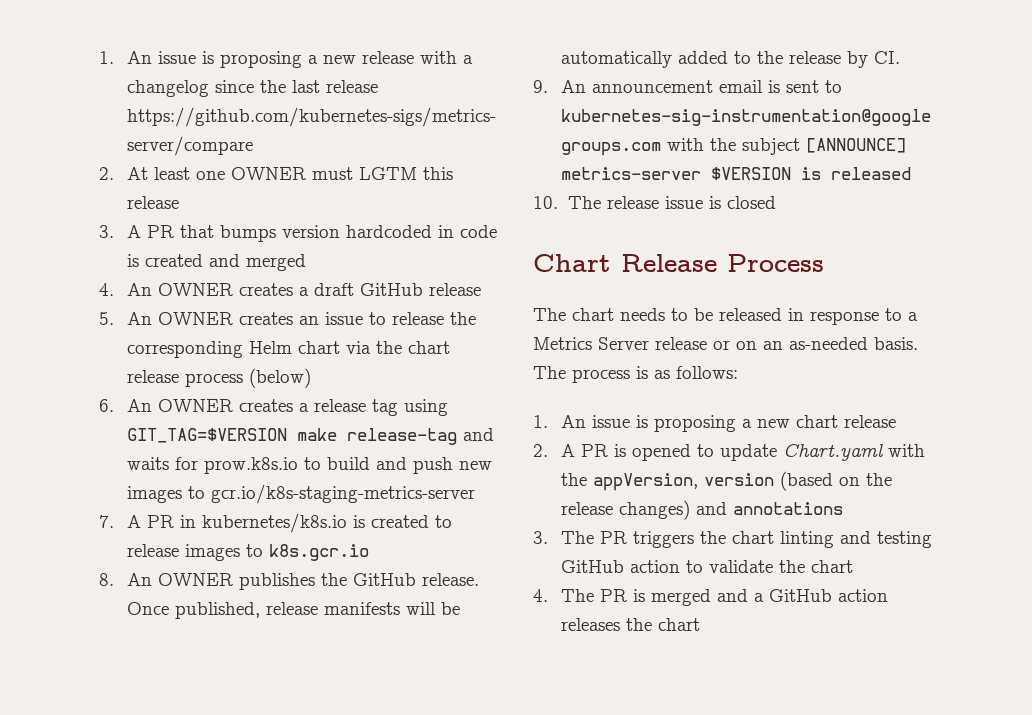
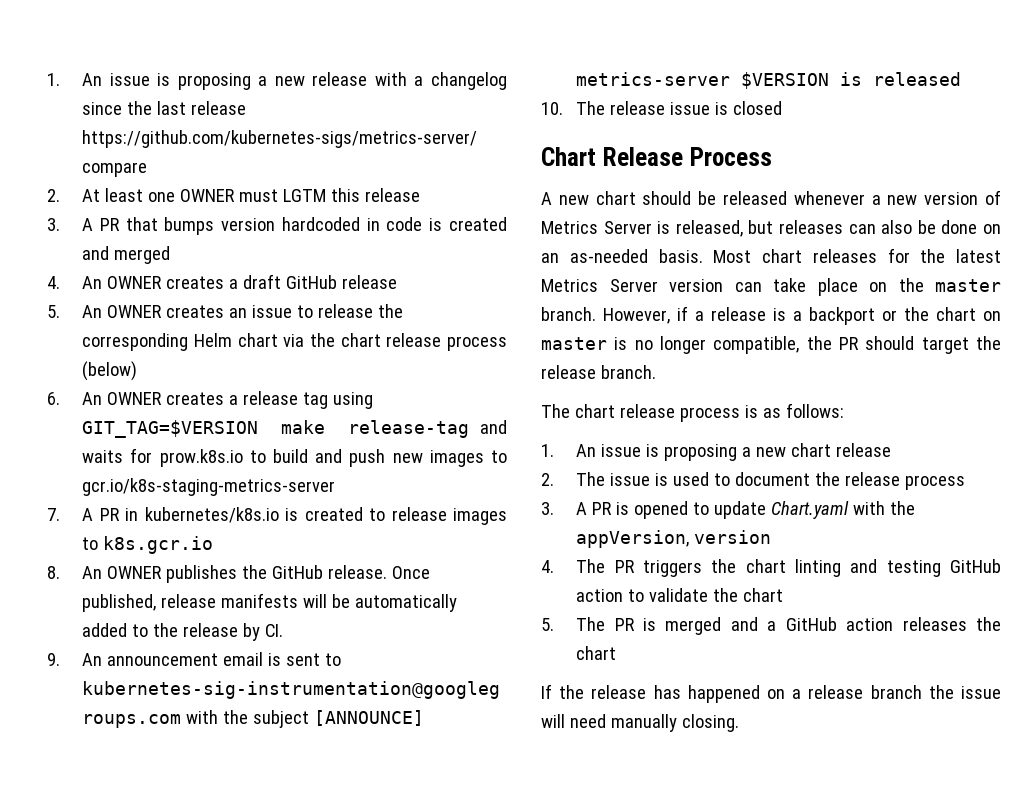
[533,308,918,325] [533,337,918,350] [533,366,566,379] The chart needs to be released in response to a Metrics Server release or on an as-needed basis. The -> [541,190,1001,205] [541,220,1002,237] [541,248,1001,263] [541,278,1001,296] [541,306,1001,325] [541,336,1001,354] [541,365,656,379] [541,404,675,418] A new chart should be released whenever a new version of Metrics Server is released, but releases can also be done on an as-needed basis. Most chart releases for the latest Metrics Server version can take place on the master branch. However, if a release is a backport or the chart on master is no longer compatible, the PR should target the release branch. // The chart release
(548, 450) none -> [576,472,966,490] [541,502,554,515] The issue is used to document the release process // 3.
[779,471,892,491] [560,500,843,520] [533,531,548,544] (based on the release changes) and annotations // 3. -> [541,560,554,573] // 4.
[533,589,548,602] 4. -> [541,618,554,631] 5.
(700, 624) none -> [541,684,1001,703] [541,714,739,732] // If the release has happened on a release branch the issue will need manually closing.

